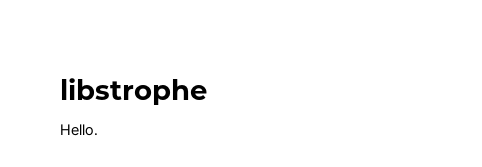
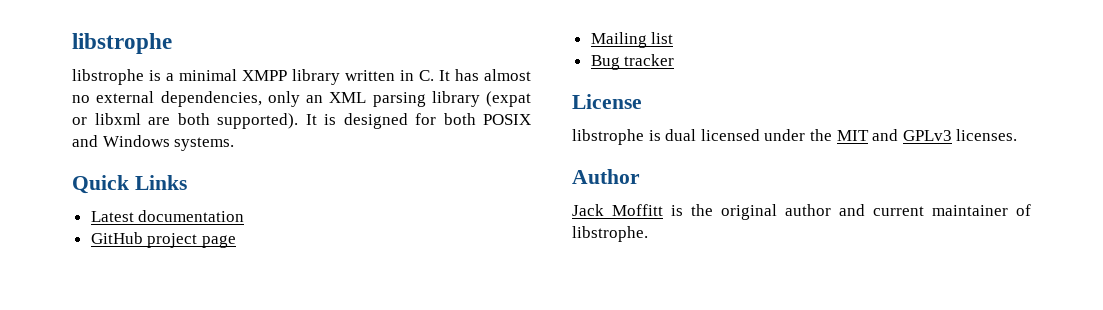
[60,124,98,136] Hello. -> [72,69,531,85] [72,91,531,107] [72,113,531,129] [72,135,235,151] [72,175,187,194] [90,210,245,222] [90,232,236,248] [590,32,674,48] [590,54,675,70] [572,94,642,109] [572,129,1018,145] [572,169,640,184] [572,204,1031,220] [572,226,648,242] libstrophe is a minimal XMPP library written in C. It has almost no external dependencies, only an XML parsing library (expat or libxml are both supported). It is designed for both POSIX and Windows systems. // Quick Links // Latest documentation // GitHub project page // Mailing list // Bug tracker // License // libstrophe is dual licensed under the MIT and GPLv3 licenses. // Author // Jack Moffitt is the original author and current maintainer of libstrophe.

